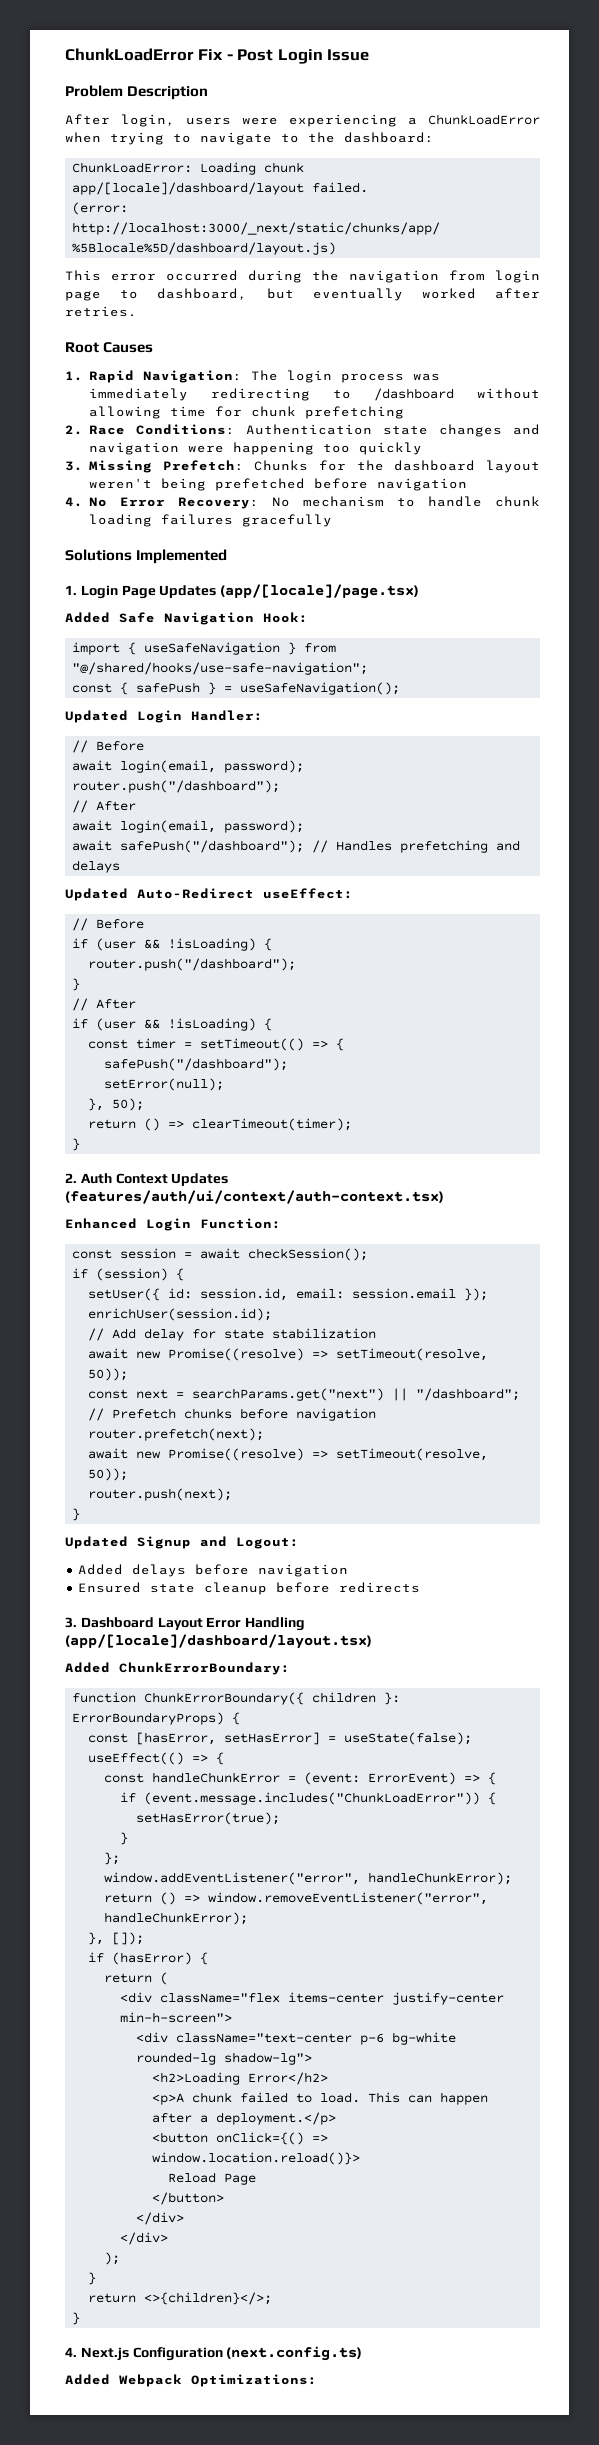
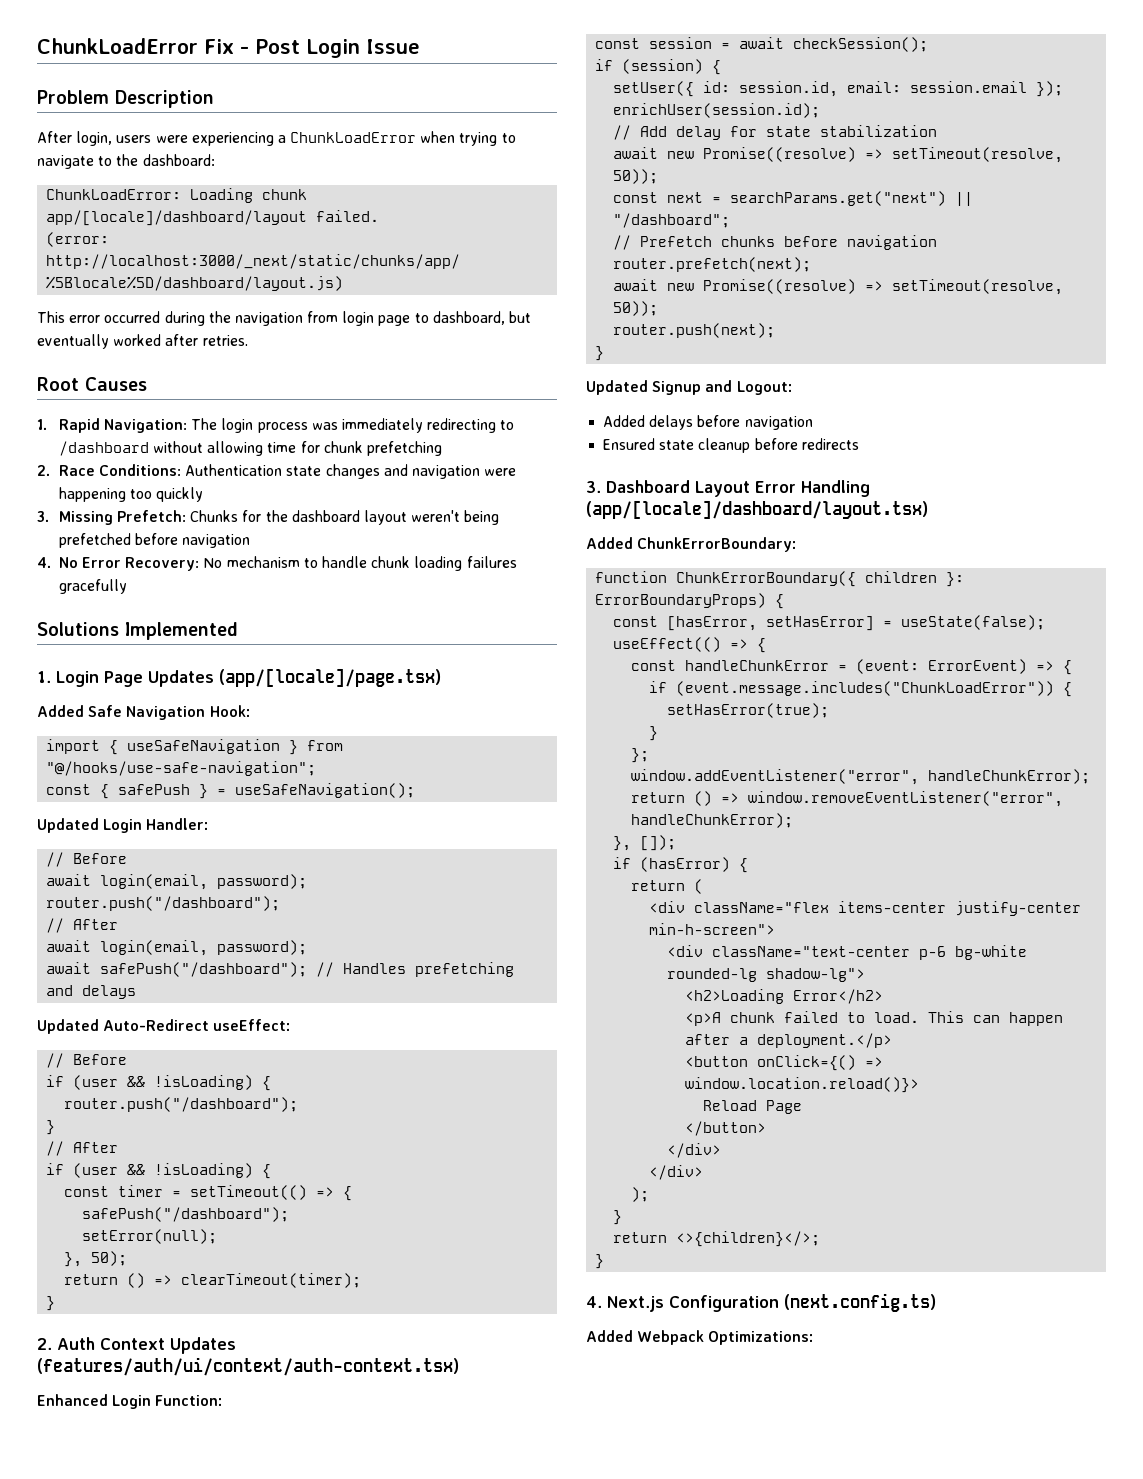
[72,662,369,675] "@/shared/hooks/use-safe-navigation"; -> [46,761,317,776] "@/hooks/use-safe-navigation";

